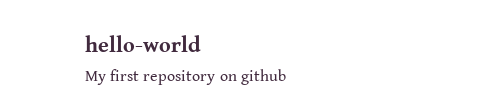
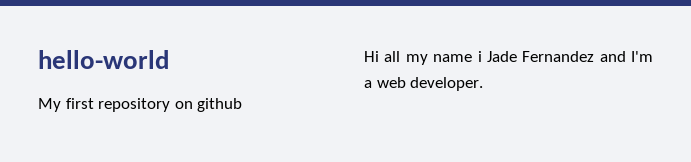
(286, 77) none -> [364,51,653,65] [364,77,484,91] // Hi all my name i Jade Fernandez and I'm a web developer.

